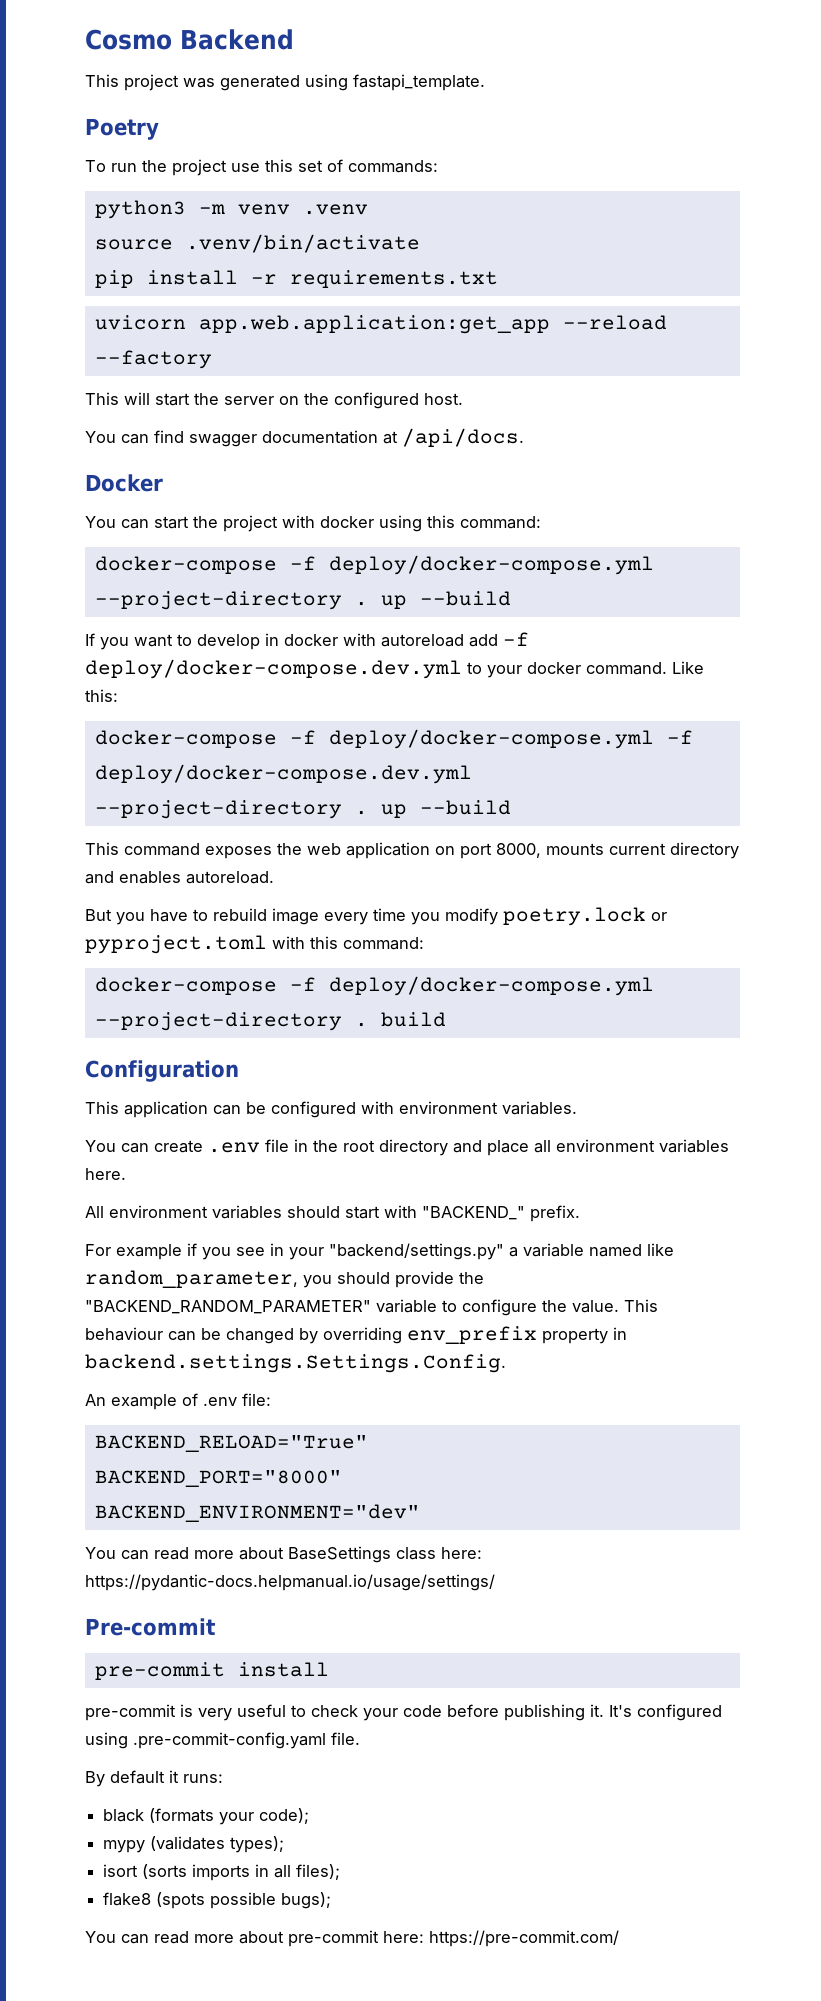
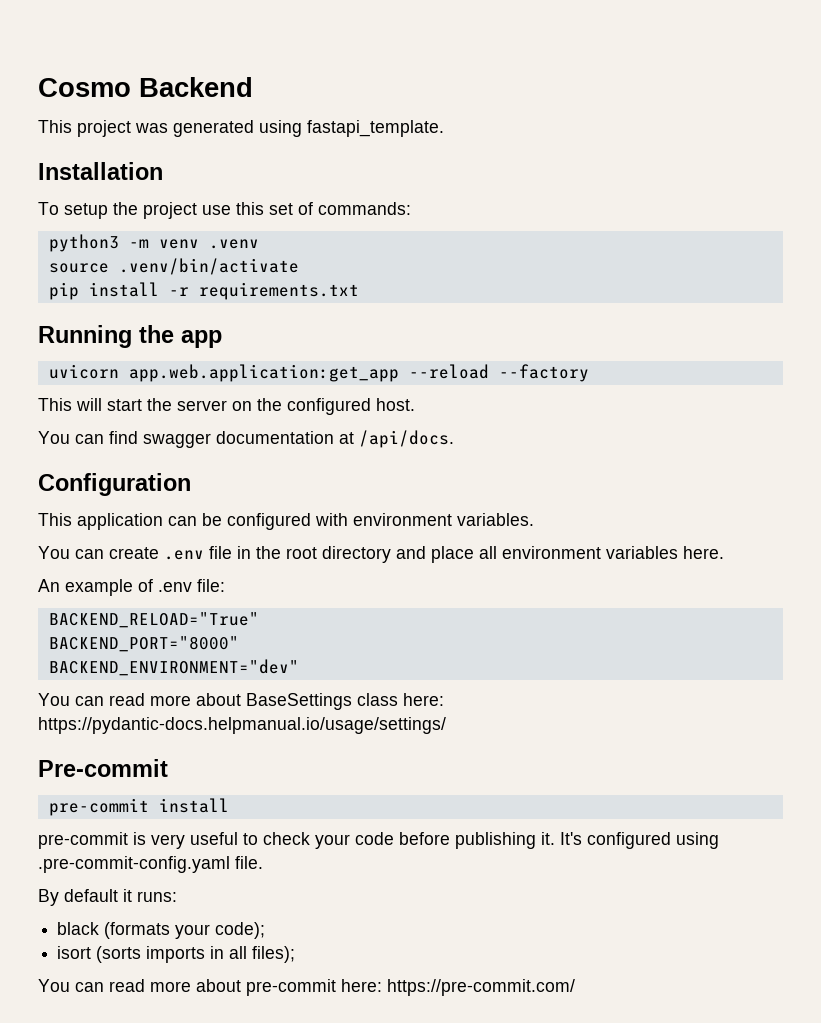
[85,118,159,140] Poetry -> [38,162,163,180] Installation
[111,163,137,172] run -> [64,203,108,219] setup
(498, 279) none -> [38,325,222,348] // Running the app
[85,474,163,492] [85,515,541,532] [94,555,654,575] [94,591,511,610] [85,632,529,650] [85,659,704,679] [85,689,118,702] [94,729,693,749] [94,764,472,784] [94,800,511,819] [85,842,739,859] [85,871,274,884] [85,907,667,926] [85,935,424,954] [94,976,654,996] [94,1012,446,1031] // Docker // You can start the project with docker using this command: // docker-compose -f deploy/docker-compose.yml --project-directory . up --build // If you want to develop in docker with autoreload add -f deploy/docker-compose.dev.yml to your docker command. Like this: // docker-compose -f deploy/docker-compose.yml -f deploy/docker-compose.dev.yml --project-directory . up --build // This command exposes the web application on port 8000, mounts current directory and enables autoreload. // But you have to rebuild image every time you modify poetry.lock or pyproject.toml with this command: // docker-compose -f deploy/docker-compose.yml --project-directory . build -> (454, 439) none
[85,1205,580,1222] [85,1243,674,1260] [85,1270,484,1288] [85,1299,658,1316] [85,1326,627,1344] [85,1354,506,1373] // All environment variables should start with "BACKEND_" prefix. // For example if you see in your "backend/settings.py" a variable named like random_parameter, you should provide the "BACKEND_RANDOM_PARAMETER" variable to configure the value. This behaviour can be changed by overriding env_prefix property in backend.settings.Settings.Config. -> (724, 552) none
[103,1836,285,1853] // mypy (validates types); -> (266, 930) none
[103,1892,332,1909] // flake8 (spots possible bugs); -> (296, 954) none

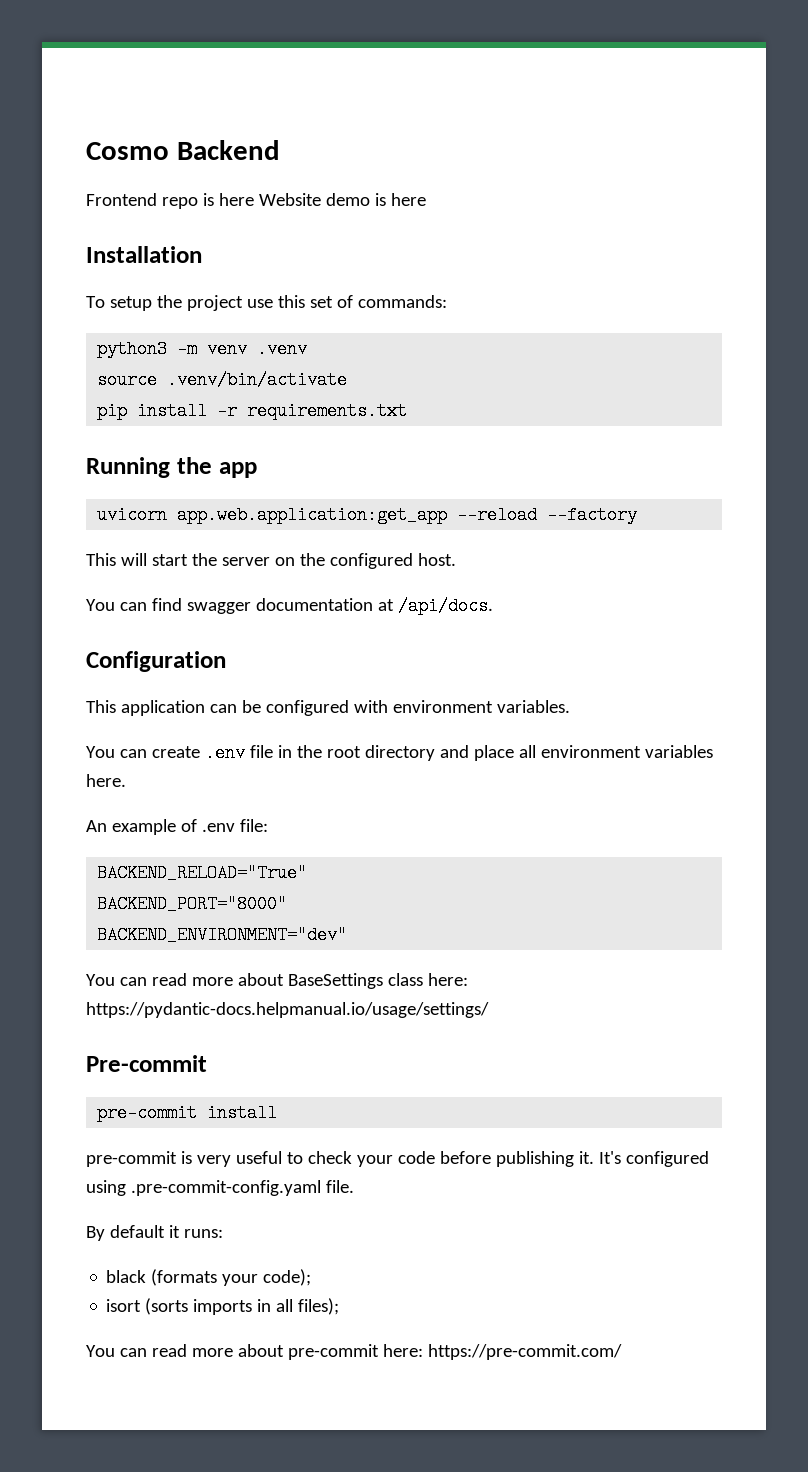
[38,120,444,137] This project was generated using fastapi_template. -> [86,193,426,209] Frontend repo is here Website demo is here

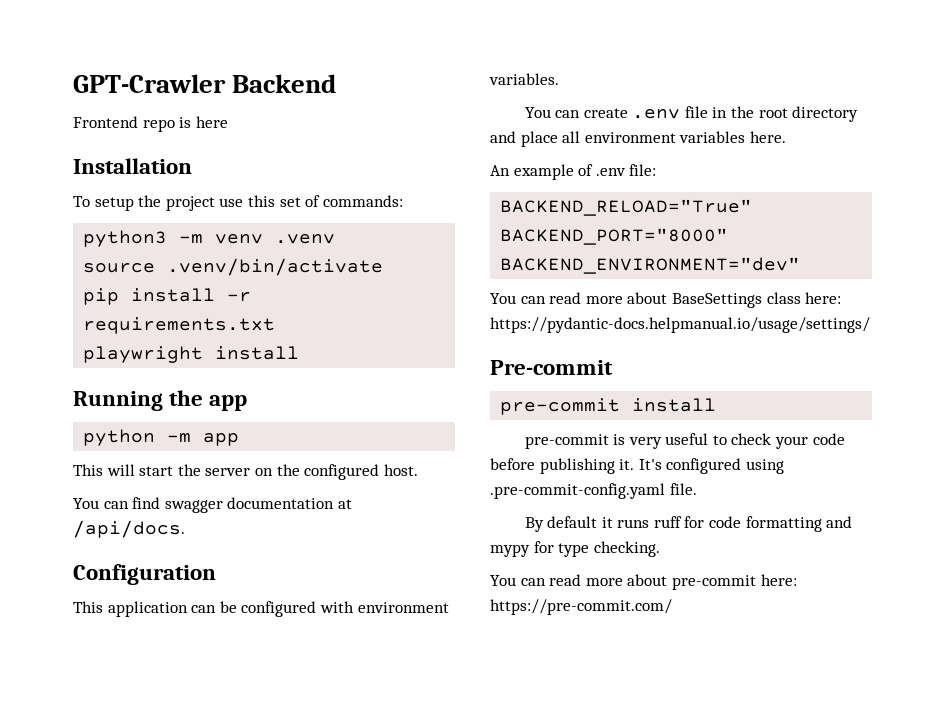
[86,142,169,160] Cosmo -> [73,74,226,93] GPT-Crawler
[258,193,426,206] Website demo is here -> (228, 122) none
(408, 411) none -> [83,346,300,363] // playwright install
[97,506,638,524] uvicorn app.web.application:get_app --reload --factory -> [83,429,240,446] python -m app
[183,1229,223,1238] [106,1269,312,1286] [106,1298,340,1315] runs: // black (formats your code); // isort (sorts imports in all files); -> [617,516,853,532] [490,541,660,557] runs ruff for code formatting and mypy for type checking.

